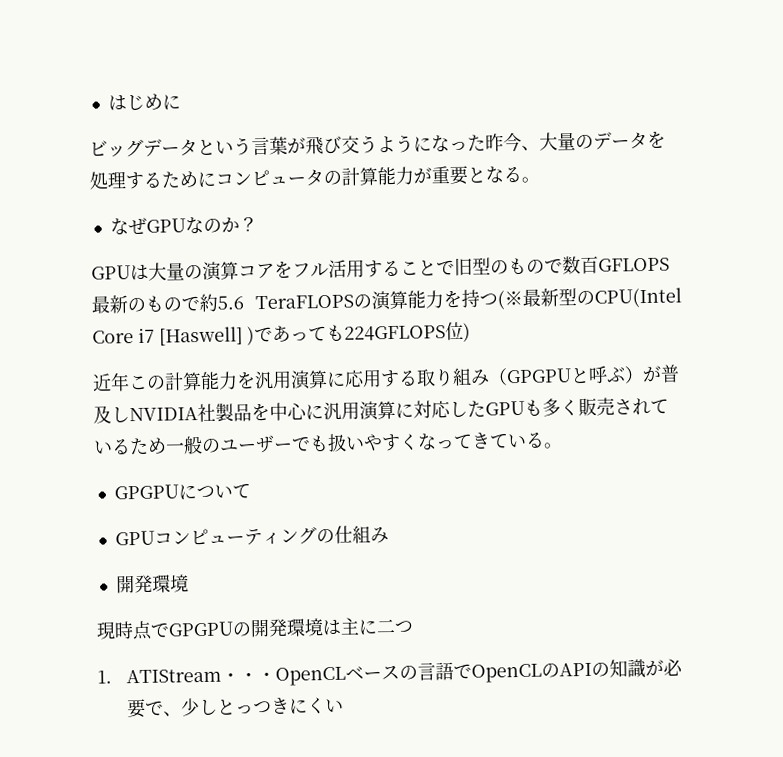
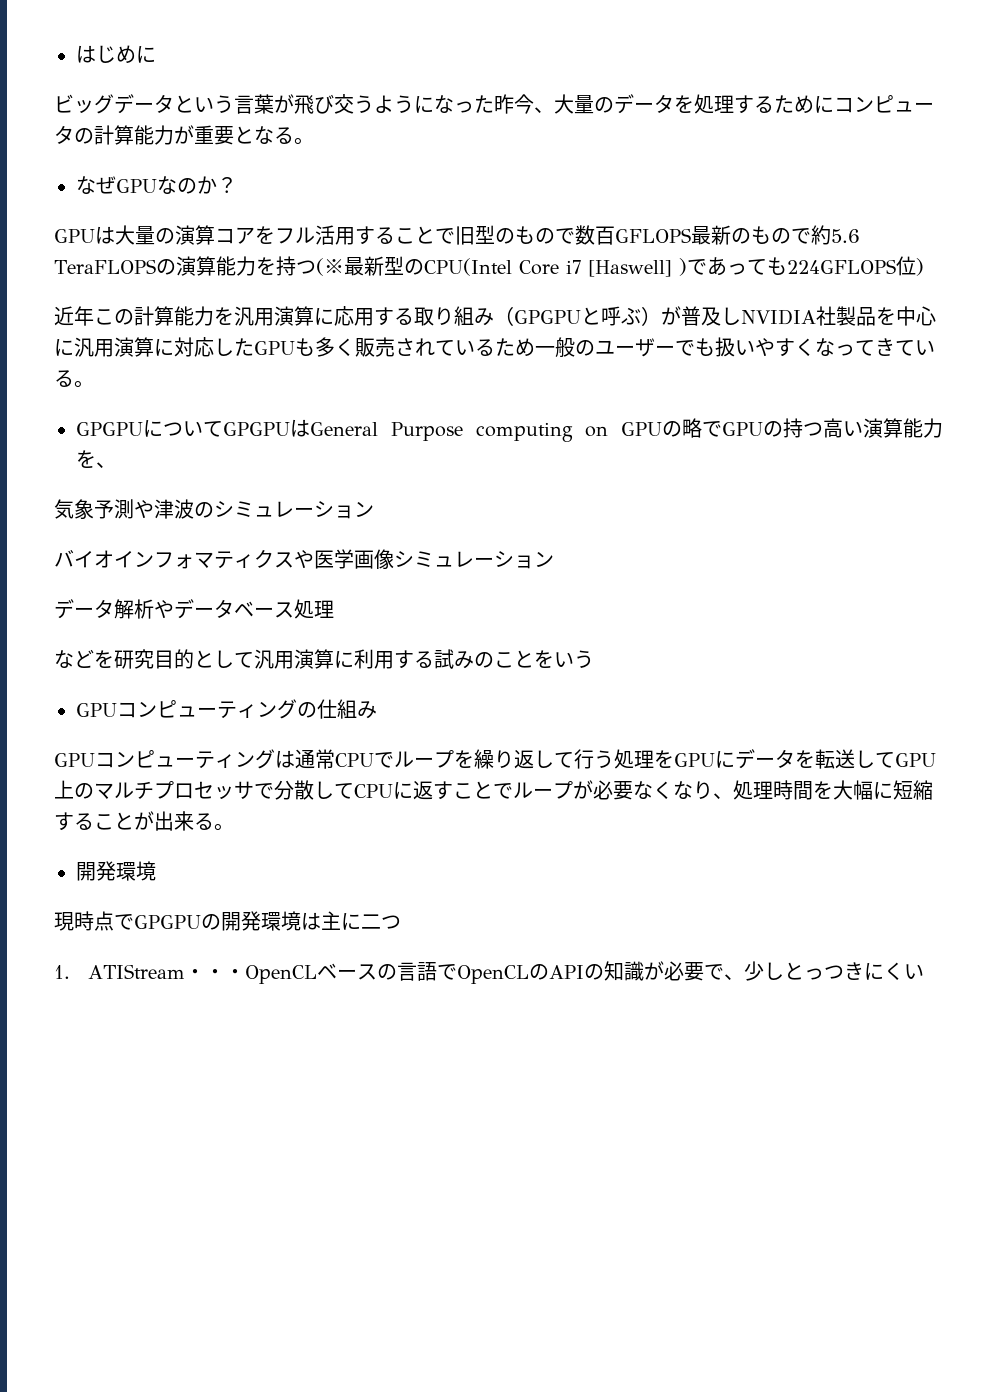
(251, 491) none -> [223,418,943,442] [76,450,116,468] [54,499,374,519] [54,549,554,569] [54,599,334,619] [54,649,594,669] GPGPUはGeneral Purpose computing on GPUの略でGPUの持つ高い演算能力を、 // 気象予測や津波のシミュレーション // バイオインフォマティクスや医学画像シミュレーション // データ解析やデータベース処理 // などを研究目的として汎用演算に利用する試みのことをいう
(389, 535) none -> [54,749,936,769] [54,780,933,800] [54,811,234,831] // GPUコンピューティングは通常CPUでループを繰り返して行う処理をGPUにデータを転送してGPU上のマルチプロセッサで分散してCPUに返すことでループが必要なくなり、処理時間を大幅に短縮することが出来る。

